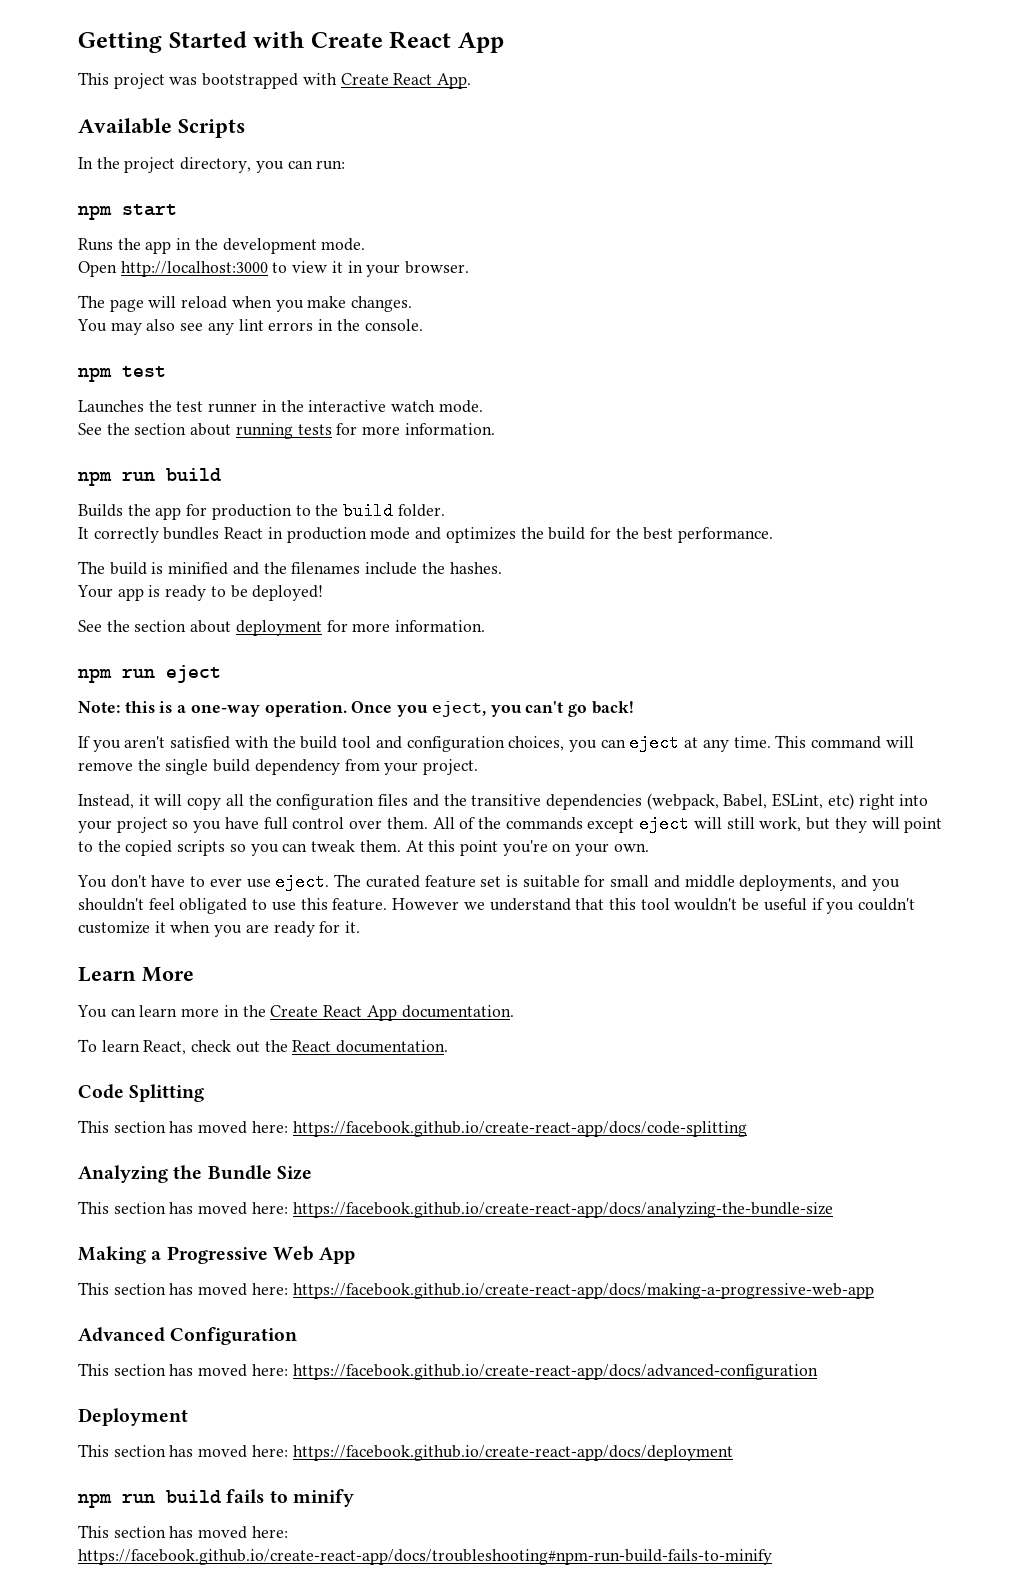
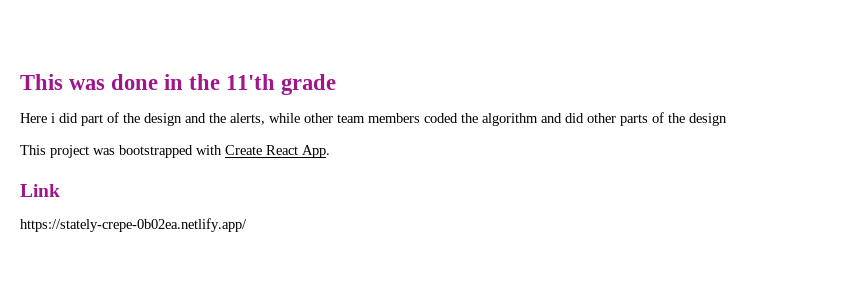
[78,31,505,53] Getting Started with Create React App -> [20,74,337,95] [20,112,727,126] This was done in the 11'th grade // Here i did part of the design and the alerts, while other team members coded the algorithm and did other parts of the design
[78,118,245,138] [78,157,346,173] [78,204,177,220] [78,238,366,254] [78,261,470,277] [78,295,413,312] [77,319,423,335] [78,366,166,382] [78,400,483,413] [78,423,495,439] [78,468,221,486] [78,502,445,520] [78,527,774,543] [78,561,502,575] [77,585,324,601] [78,620,486,636] [78,665,221,683] [78,701,634,717] [78,734,914,752] [78,759,479,775] [78,793,929,810] [78,815,943,833] [78,840,649,856] [77,873,900,891] [78,898,916,914] [78,921,361,937] [78,967,194,982] [77,1005,514,1021] [78,1039,449,1055] [78,1084,205,1102] [78,1120,747,1137] [78,1165,312,1183] [78,1201,833,1218] [78,1246,356,1264] [78,1282,874,1299] [78,1327,298,1345] [78,1363,818,1380] [78,1408,188,1426] [78,1444,733,1461] [78,1489,354,1508] [78,1525,288,1539] [78,1549,772,1565] Available Scripts // In the project directory, you can run: // npm start // Runs the app in the development mode. // Open http://localhost:3000 to view it in your browser. // The page will reload when you make changes. // You may also see any lint errors in the console. // npm test // Launches the test runner in the interactive watch mode. // See the section about running tests for more information. // npm run build // Builds the app for production to the build folder. // It correctly bundles React in production mode and optimizes the build for the best performance. // The build is minified and the filenames include the hashes. // Your app is ready to be deployed! // See the section about deployment for more information. // npm run eject // Note: this is a one-way operation. Once you eject, you can't go back! // If you aren't satisfied with the build tool and configuration choices, you can eject at any time. This command will remove the single build dependency from your project. // Instead, it will copy all the configuration files and the transitive dependencies (webpack, Babel, ESLint, etc) right into your project so you have full control over them. All of the commands except eject will still work, but they will point to the copied scripts so you can tweak them. At this point you're on your own. // You don't have to ever use eject. The curated feature set is suitable for small and middle deployments, and you shouldn't feel obligated to use this feature. However we understand that this tool wouldn't be useful if you couldn't customize it when you are ready for it. // Learn More // You can learn more in the Create React App documentation. // To learn React, check out the React documentation. // Code Splitting // This section has moved here: https://facebook.github.io/create-react-app/docs/code-splitting // Analyzing the Bundle Size // This section has moved here: https://facebook.github.io/create-react-app/docs/analyzing-the-bundle-size // Making a Progressive Web App // This section has moved here: https://facebook.github.io/create-react-app/docs/making-a-progressive-web-app // Advanced Configuration // This section has moved here: https://facebook.github.io/create-react-app/docs/advanced-configuration // Deployment // This section has moved here: https://facebook.github.io/create-react-app/docs/deployment // npm run build fails to minify // This section has moved here: https://facebook.github.io/create-react-app/docs/troubleshooting#npm-run-build-fails-to-minify -> [20,184,60,197] [20,218,247,232] Link // https://stately-crepe-0b02ea.netlify.app/

